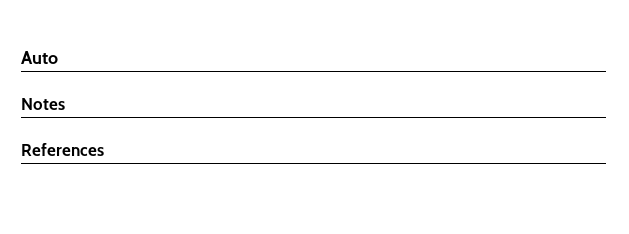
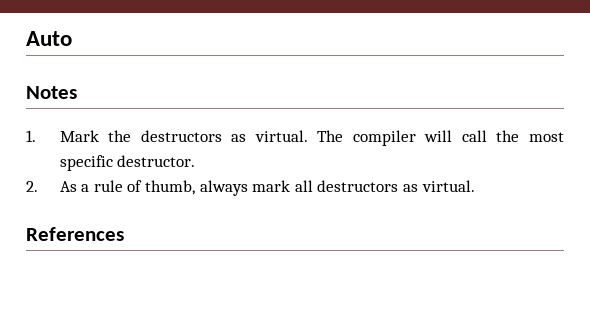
(65, 104) none -> [26,130,564,146] [59,155,196,171] [26,180,475,196] // 1. Mark the destructors as virtual. The compiler will call the most specific destructor. // 2. As a rule of thumb, always mark all destructors as virtual.

